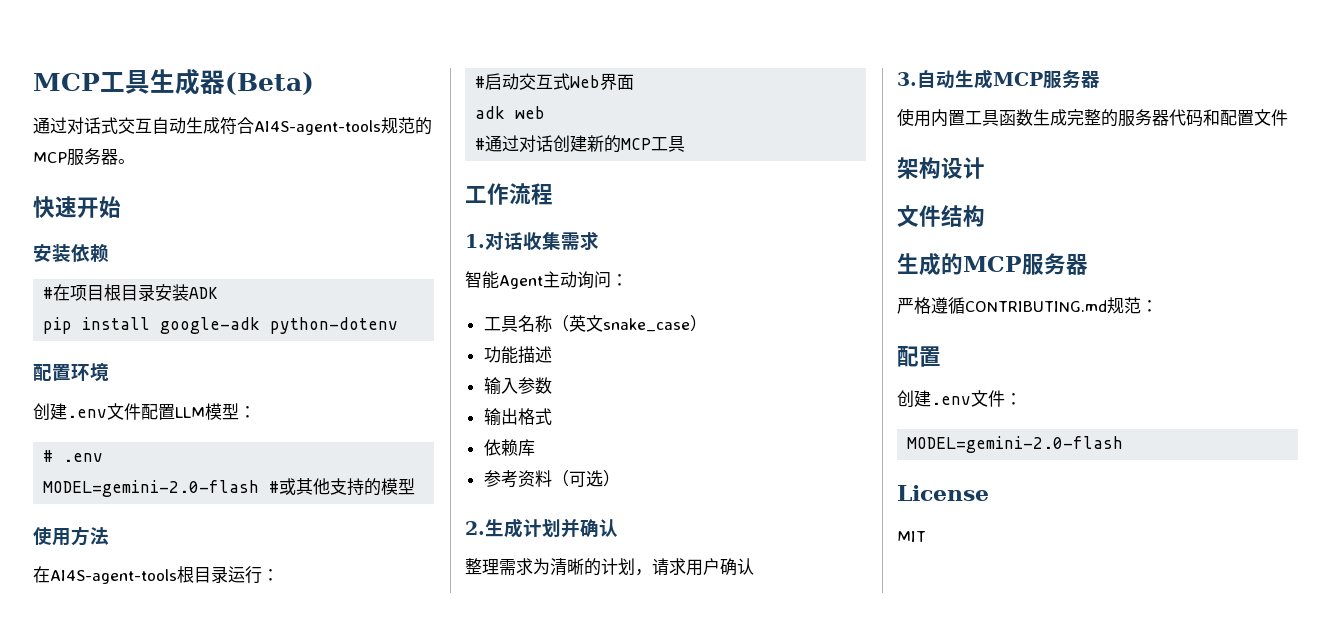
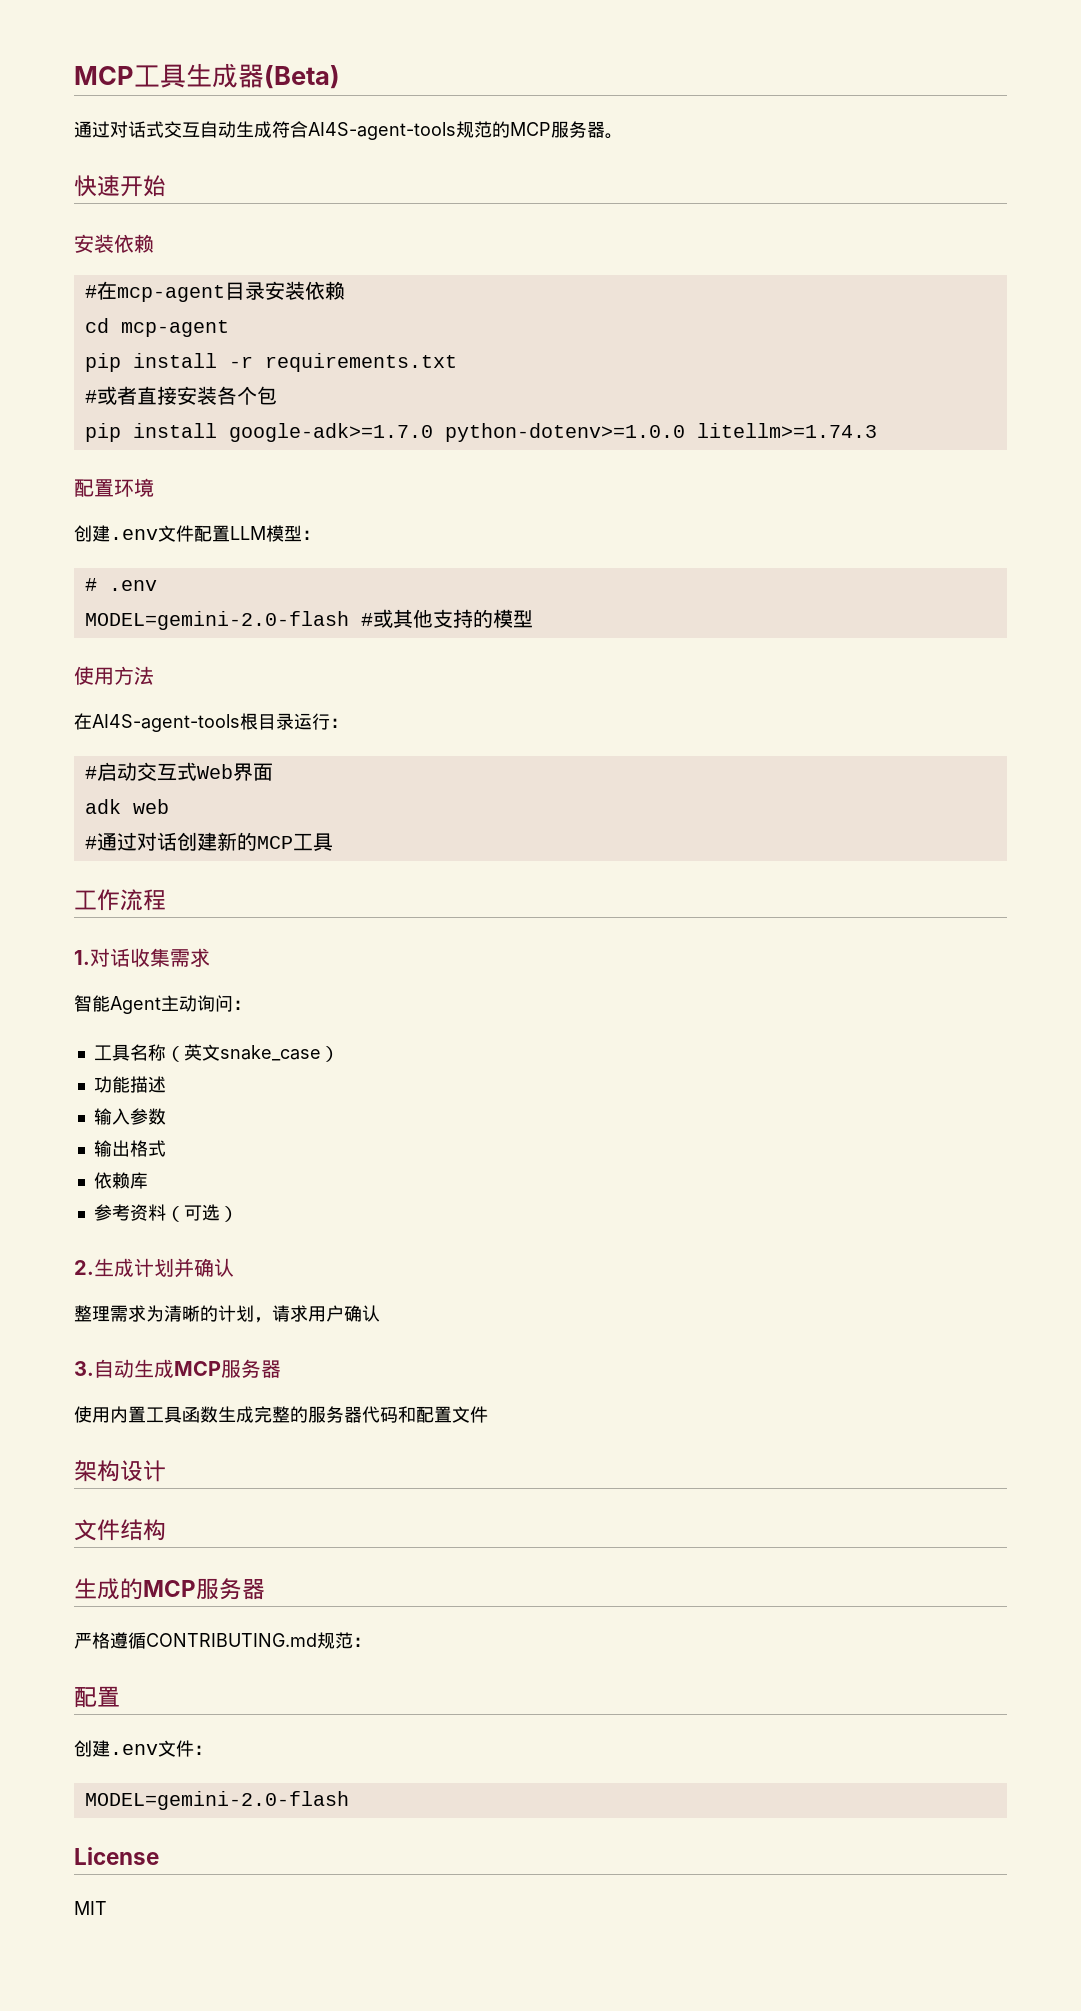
[70,284,122,301] 项目根 -> [116,285,225,302] mcp-agent
[189,287,219,299] [43,317,399,334] ADK // pip install google-adk python-dotenv -> [304,281,345,300] [84,318,229,337] [84,353,457,372] [84,386,277,405] [84,423,877,442] 依赖 // cd mcp-agent // pip install -r requirements.txt // #或者直接安装各个包 // pip install google-adk>=1.7.0 python-dotenv>=1.0.0 litellm>=1.74.3

